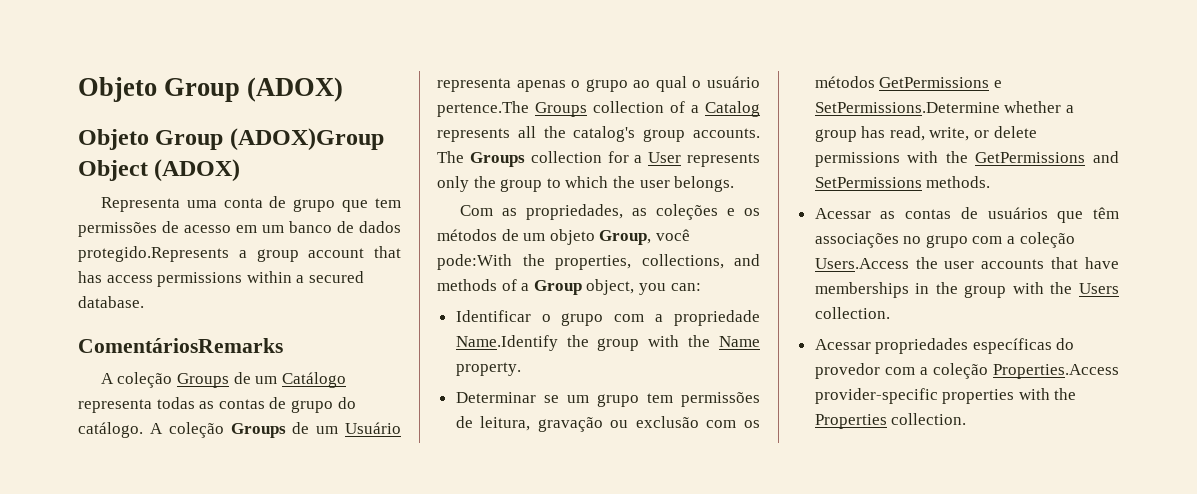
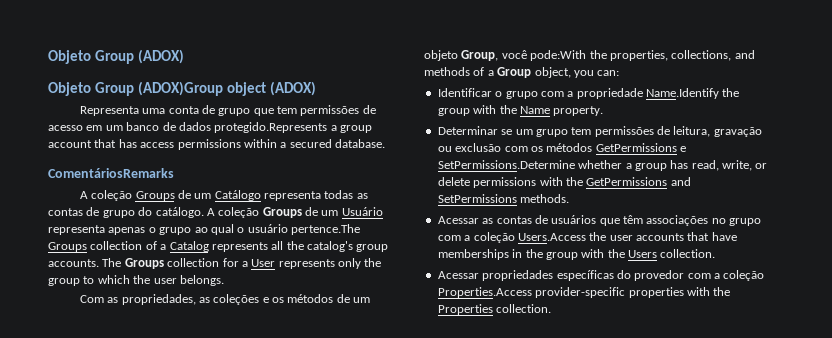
[78,160,148,181] Object -> [226,82,266,96] object

